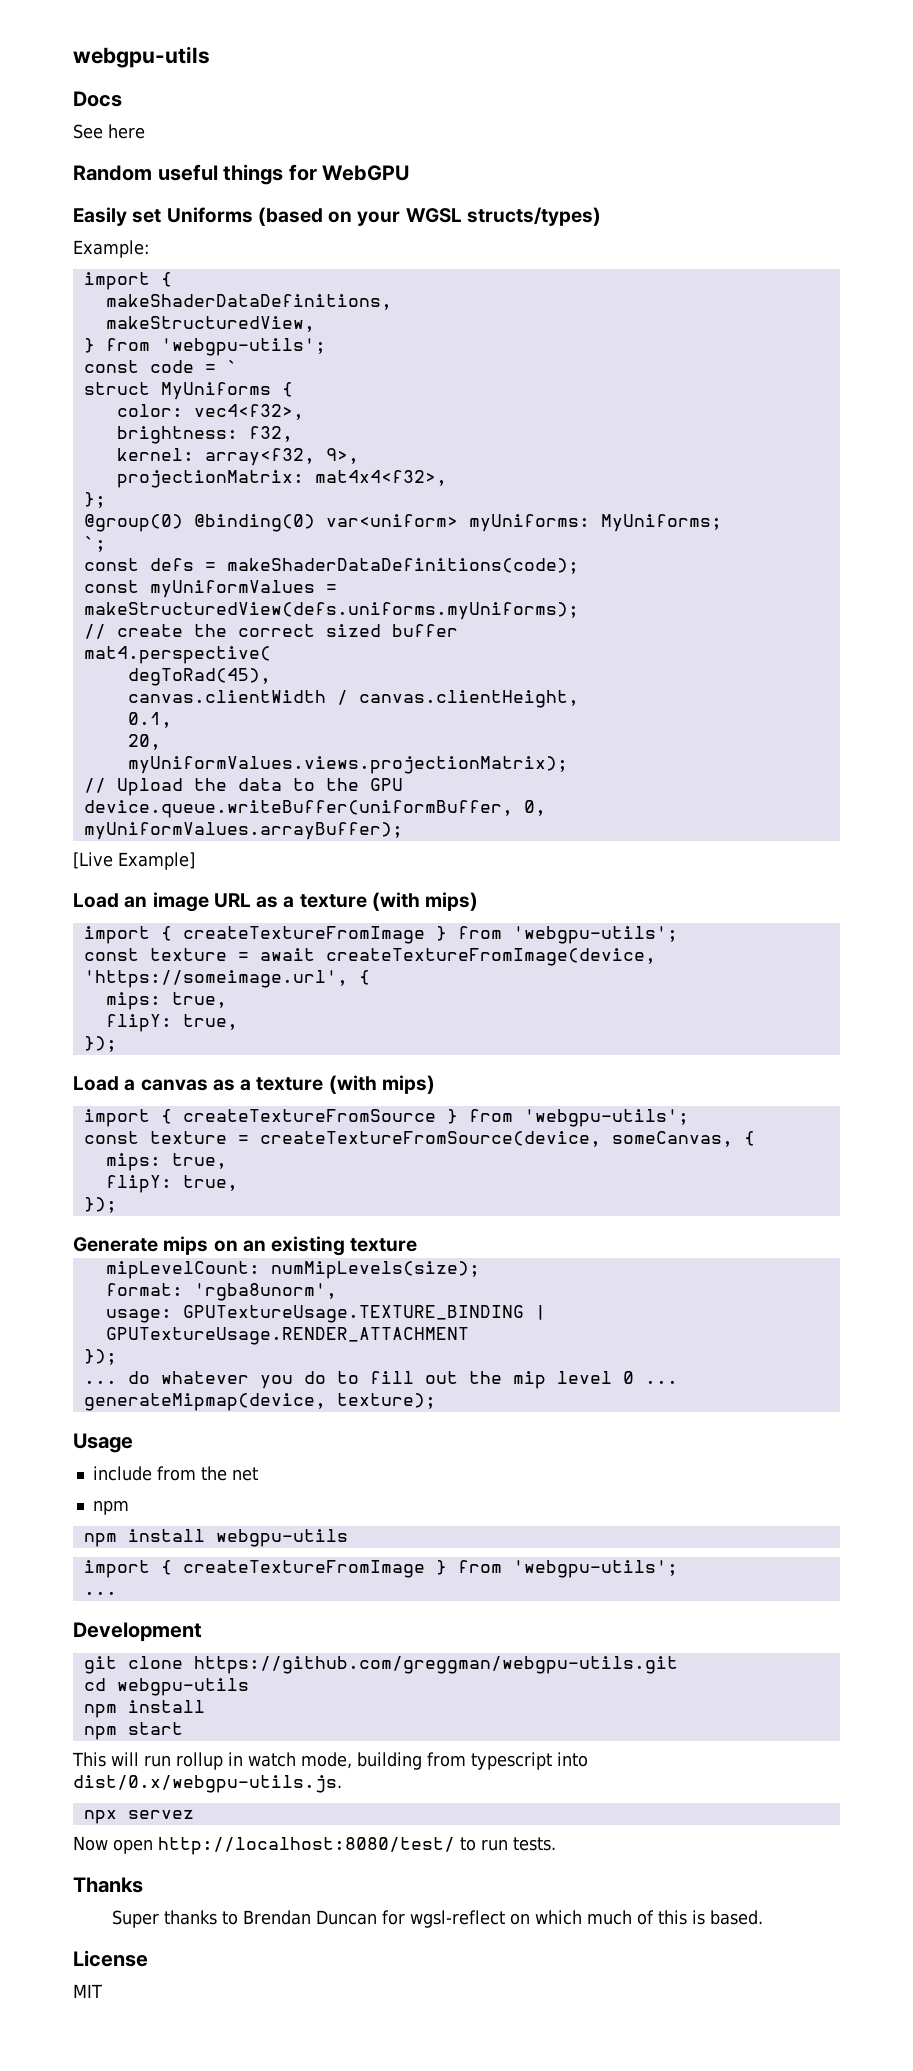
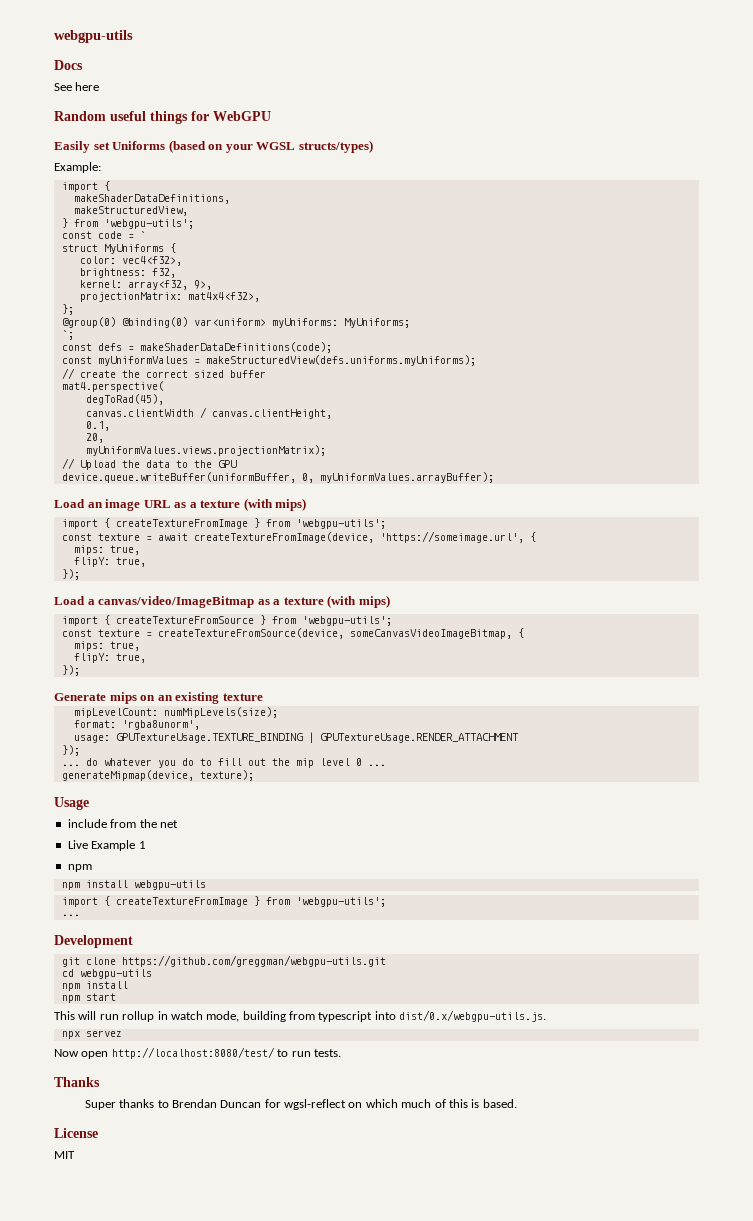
[73,852,195,870] // [Live Example] -> (494, 477) none
[140,1079,208,1091] canvas -> [98,596,255,608] canvas/video/ImageBitmap
[611,1131,733,1147] someCanvas, -> [349,629,512,639] someCanvasVideoImageBitmap,
(258, 1474) none -> [67,840,146,851] // Live Example 1

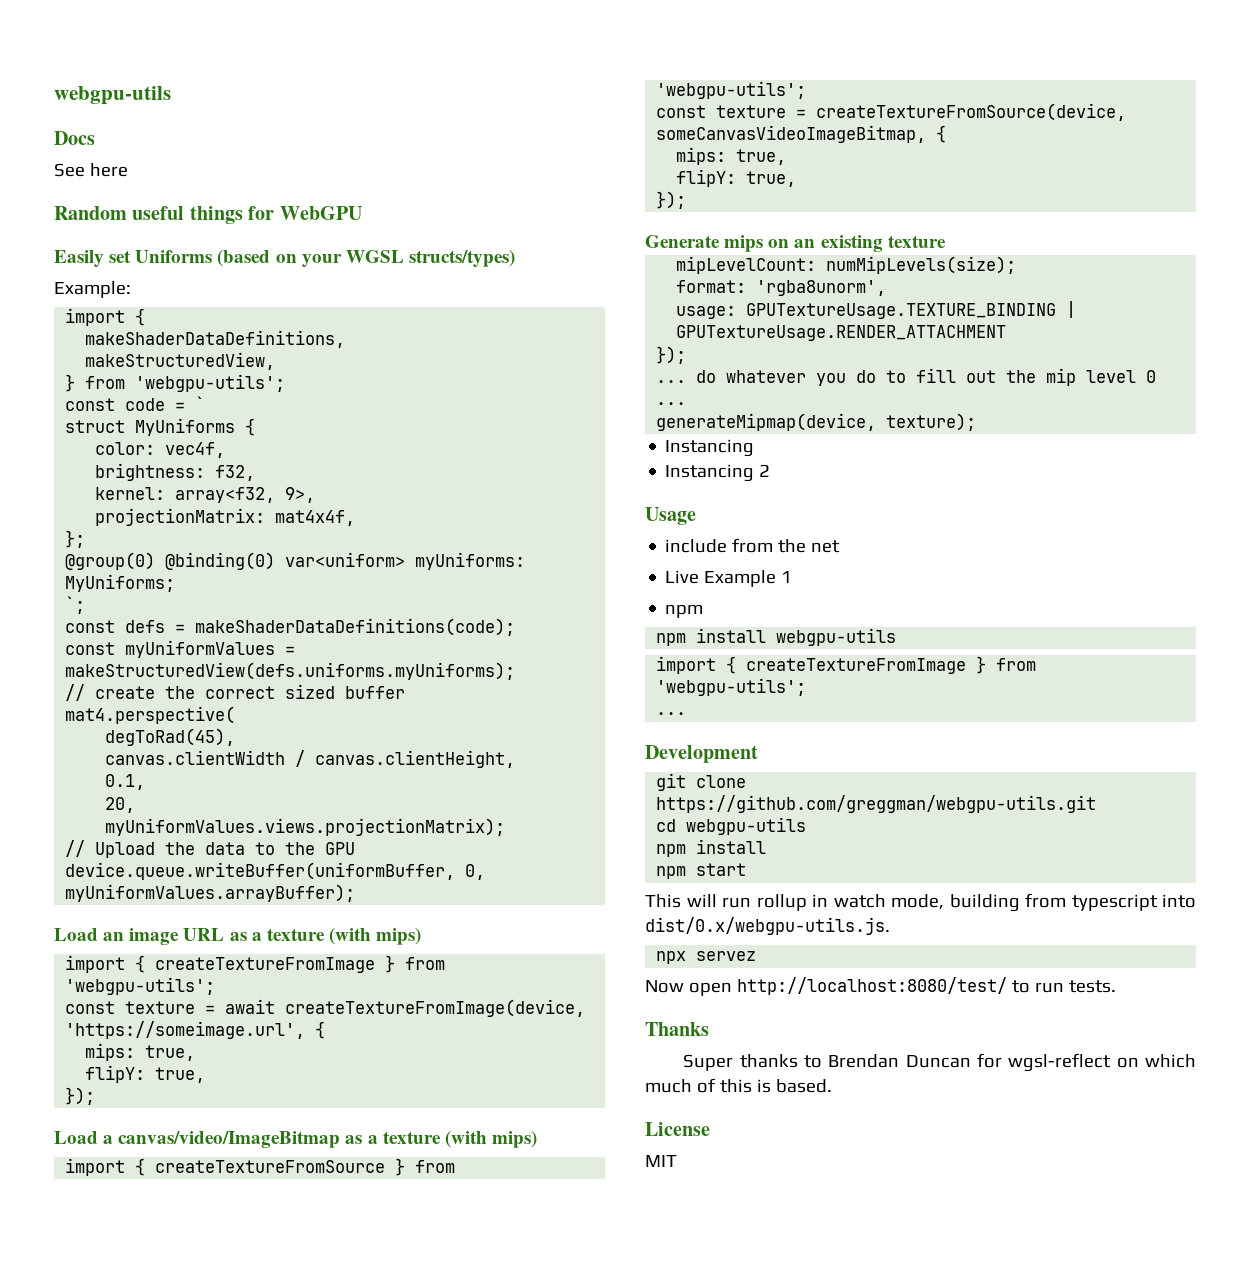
[121,256,182,266] vec4<f32>, -> [165,442,226,458] vec4f,
[187,292,260,302] mat4x4<f32>, -> [275,510,356,526] mat4x4f,
(254, 775) none -> [665,439,755,457] [665,464,771,482] // Instancing // Instancing 2

